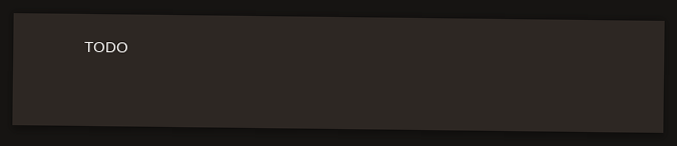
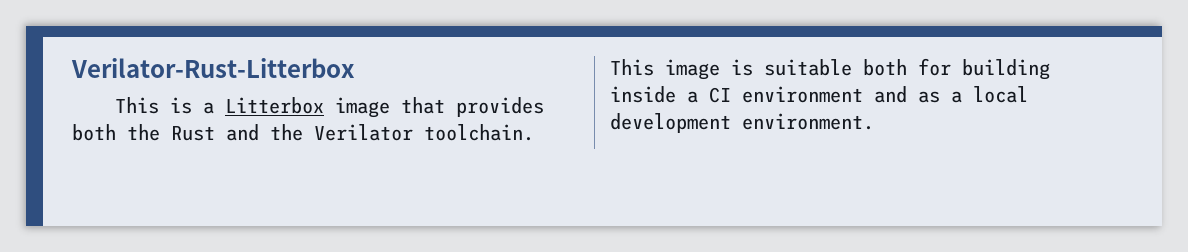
[84,41,129,53] TODO -> [71,58,355,78] [114,97,544,118] [72,124,534,141] [610,58,1050,80] [610,86,1028,103] [610,113,874,133] Verilator-Rust-Litterbox // This is a Litterbox image that provides both the Rust and the Verilator toolchain. This image is suitable both for building inside a CI environment and as a local development environment.

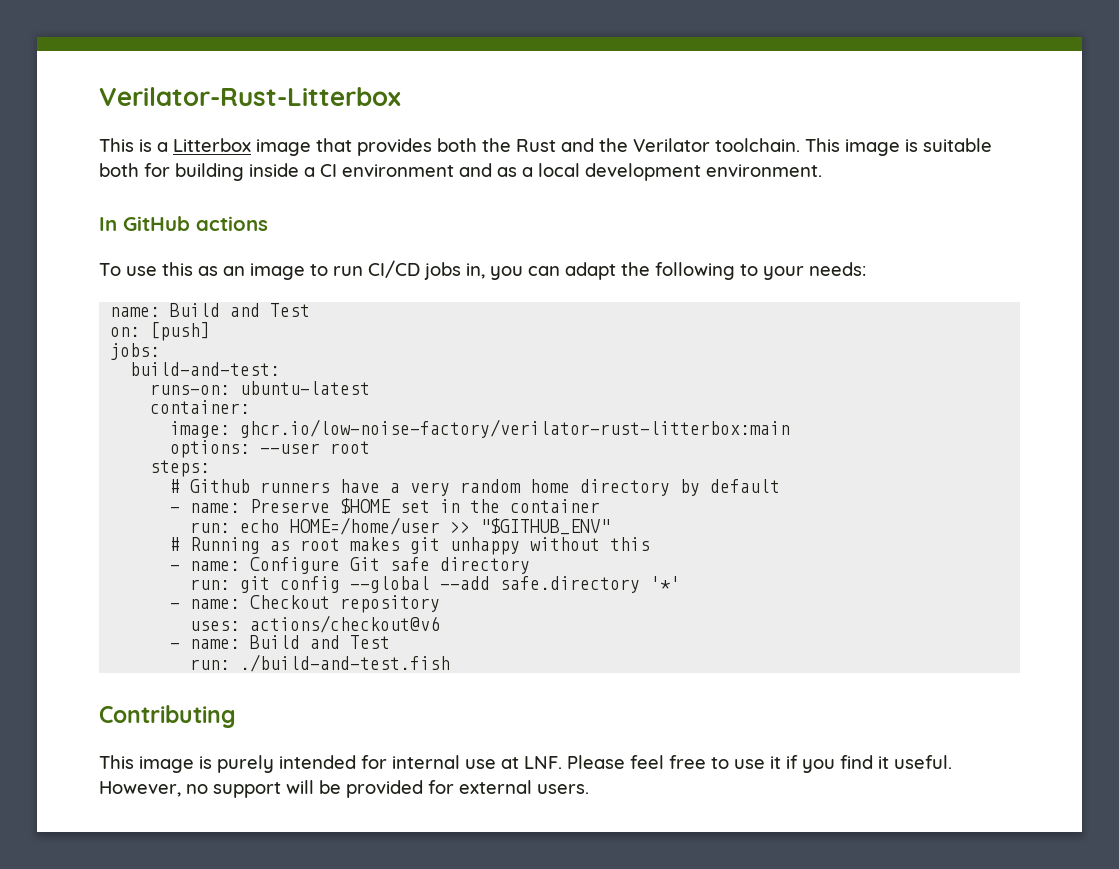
(874, 121) none -> [99,216,268,231] [99,260,866,280] [110,303,311,317] [110,322,211,341] [110,343,161,360] [130,362,281,376] [150,381,371,395] [150,400,251,414] [170,419,791,438] [170,440,371,458] [150,460,211,477] [170,479,781,496] [170,498,601,514] [190,517,611,535] [170,537,651,555] [170,557,531,574] [190,576,681,593] [170,595,441,613] [190,615,441,633] [170,635,391,649] [190,654,451,672] [99,705,236,728] [99,755,952,773] [99,780,589,798] // In GitHub actions // To use this as an image to run CI/CD jobs in, you can adapt the following to your needs: // name: Build and Test // on: [push] // jobs: // build-and-test: // runs-on: ubuntu-latest // container: // image: ghcr.io/low-noise-factory/verilator-rust-litterbox:main // options: --user root // steps: // # Github runners have a very random home directory by default // - name: Preserve $HOME set in the container // run: echo HOME=/home/user >> "$GITHUB_ENV" // # Running as root makes git unhappy without this // - name: Configure Git safe directory // run: git config --global --add safe.directory '*' // - name: Checkout repository // uses: actions/checkout@v6 // - name: Build and Test // run: ./build-and-test.fish // Contributing // This image is purely intended for internal use at LNF. Please feel free to use it if you find it useful. However, no support will be provided for external users.

